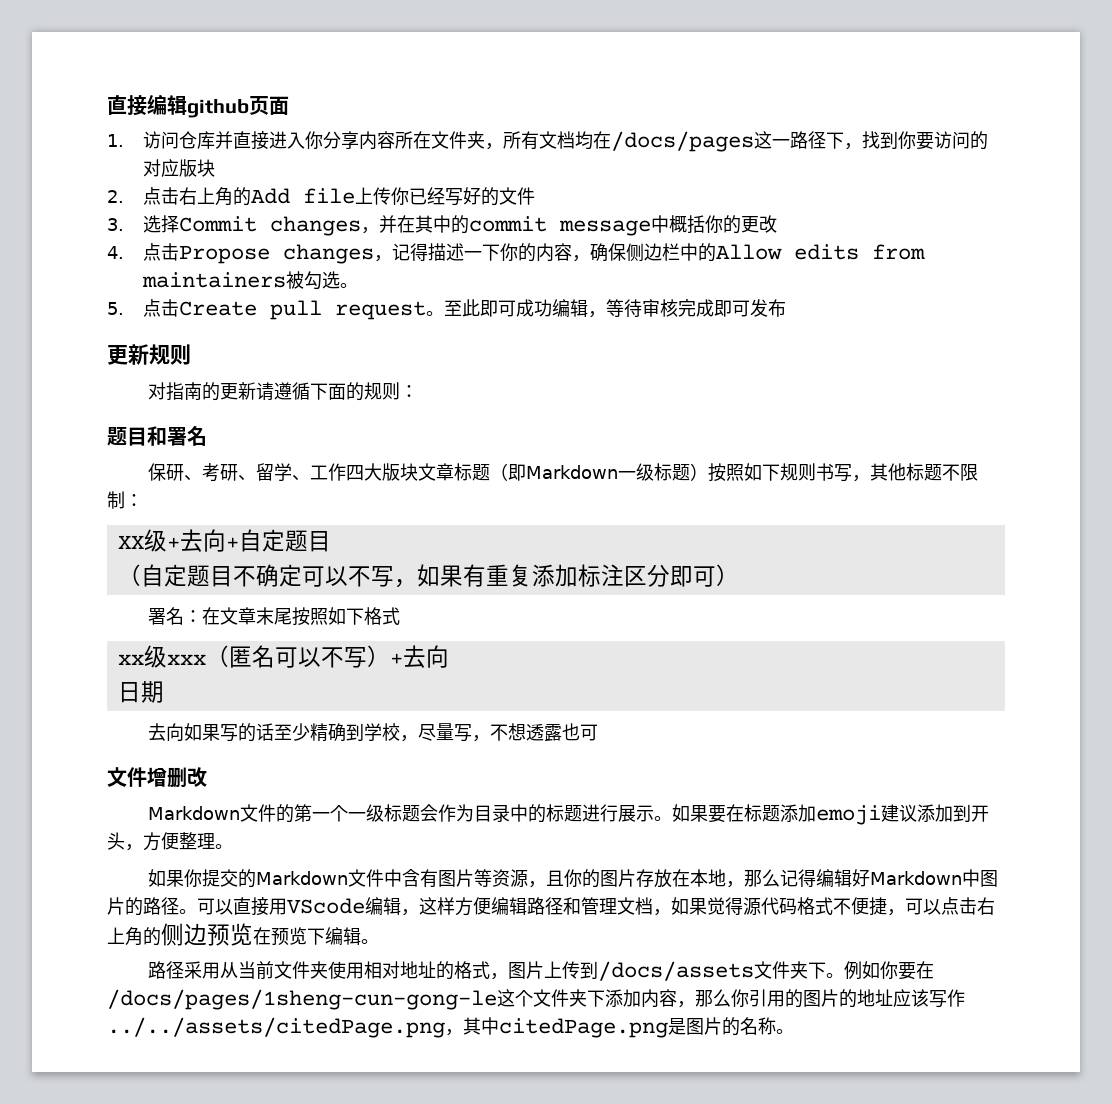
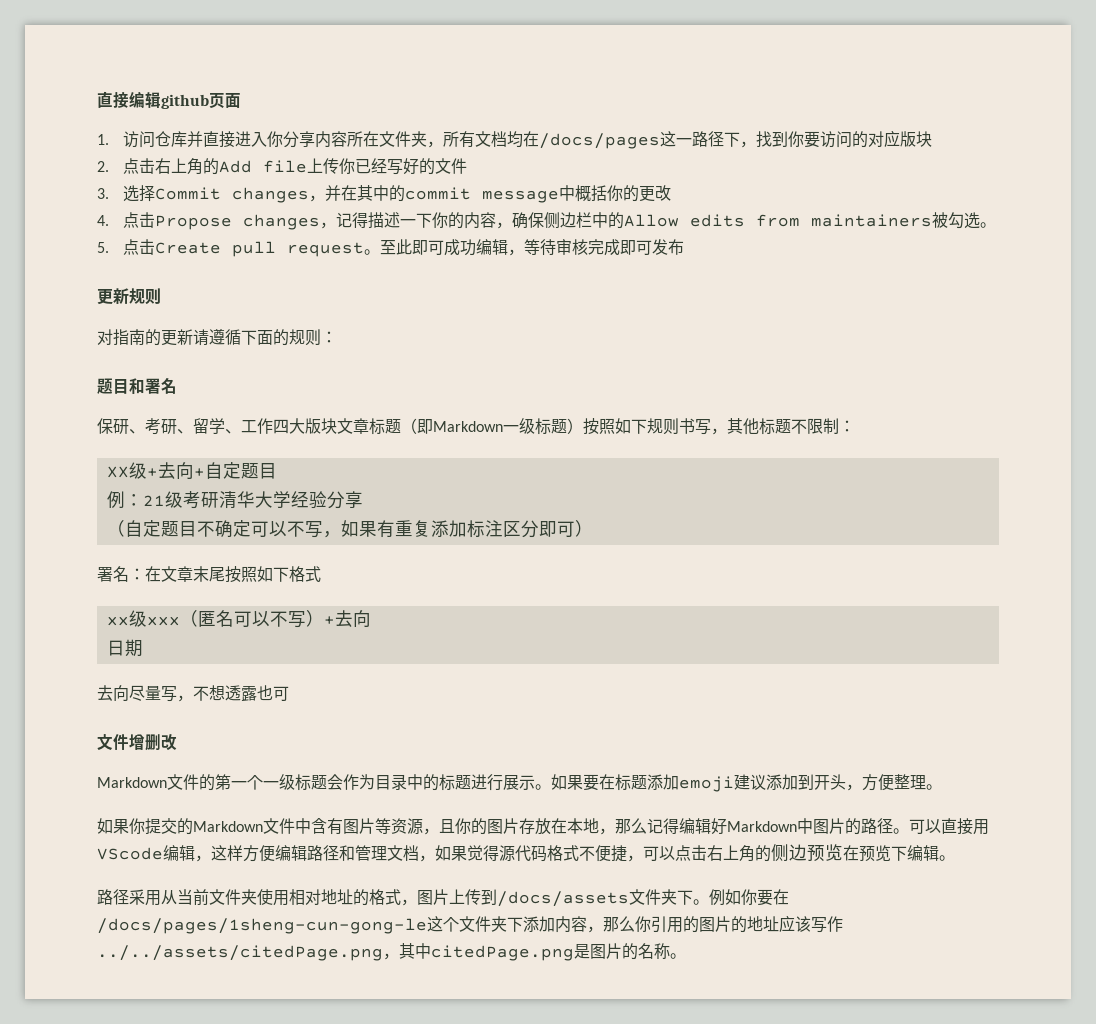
(331, 541) none -> [106,491,363,509] // 例：21级考研清华大学经验分享
[184,723,419,742] 如果写的话至少精确到学校， -> (129, 693) none

